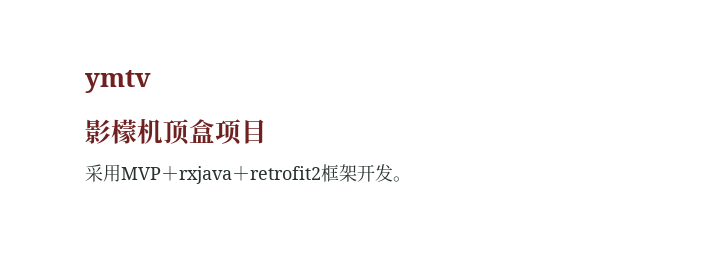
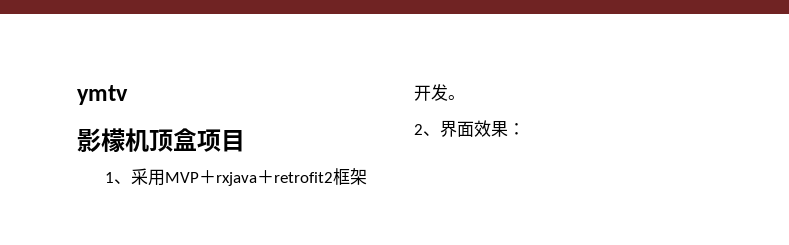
(267, 131) none -> [105,172,132,184] 1、
(411, 179) none -> [414,120,525,137] // 2、界面效果：

